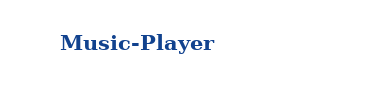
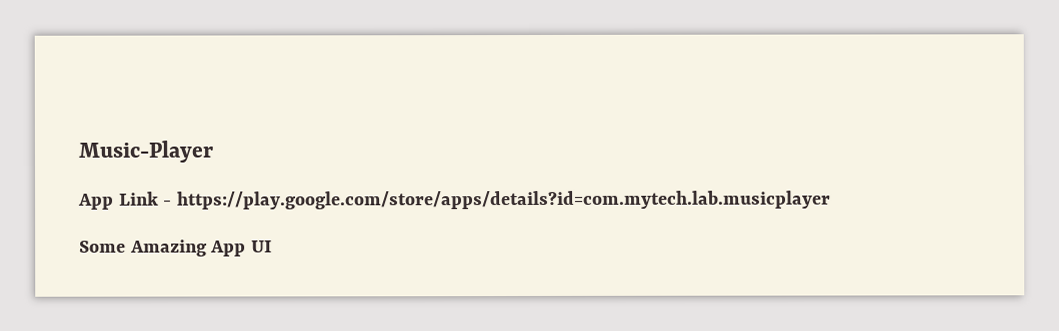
(215, 44) none -> [78,190,832,210] [79,239,273,257] // App Link - https://play.google.com/store/apps/details?id=com.mytech.lab.musicplayer // Some Amazing App UI

